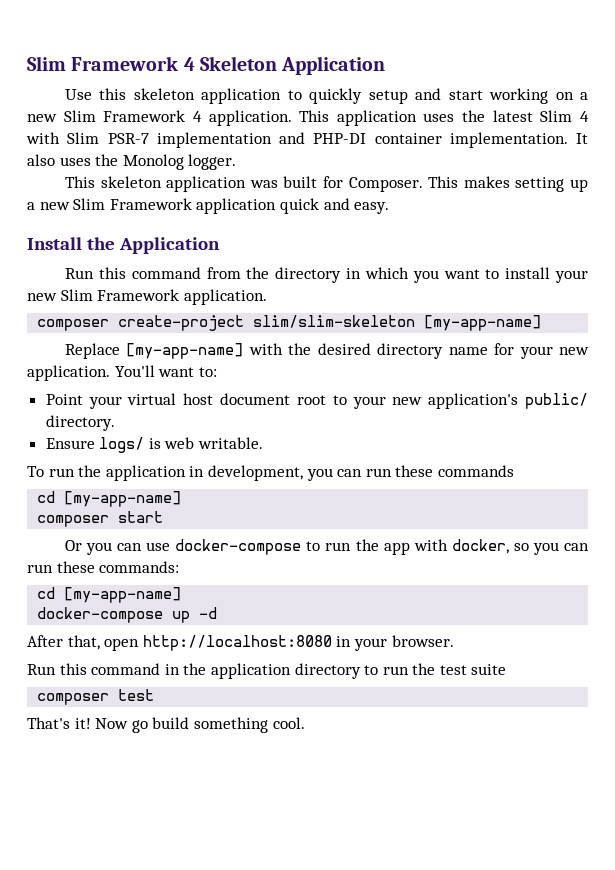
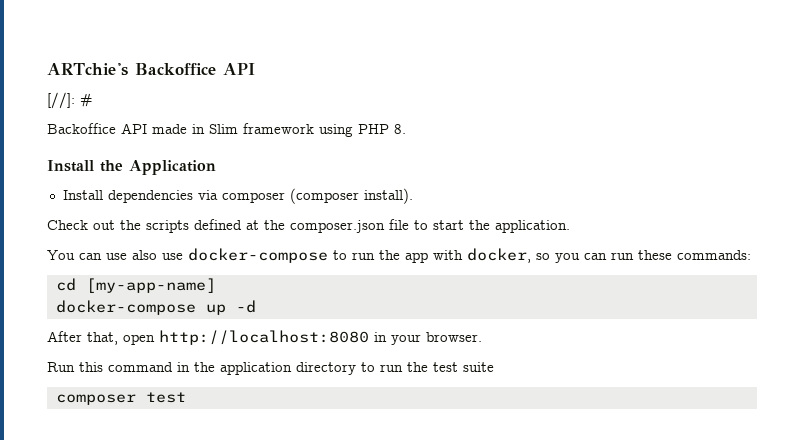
[27,56,386,75] [65,88,588,104] [27,110,589,126] [26,132,588,148] [27,154,237,170] [65,176,588,192] [27,198,390,214] [27,237,220,254] [65,267,588,283] [27,289,267,305] [37,315,542,331] [65,343,589,359] [27,365,217,381] [45,393,588,409] [45,415,115,431] [45,437,264,453] [27,465,514,481] [37,491,182,507] [37,511,164,527] [65,540,143,555] Slim Framework 4 Skeleton Application // Use this skeleton application to quickly setup and start working on a new Slim Framework 4 application. This application uses the latest Slim 4 with Slim PSR-7 implementation and PHP-DI container implementation. It also uses the Monolog logger. // This skeleton application was built for Composer. This makes setting up a new Slim Framework application quick and easy. // Install the Application // Run this command from the directory in which you want to install your new Slim Framework application. // composer create-project slim/slim-skeleton [my-app-name] // Replace [my-app-name] with the desired directory name for your new application. You'll want to: // Point your virtual host document root to your new application's public/ directory. // Ensure logs/ is web writable. // To run the application in development, you can run these commands // cd [my-app-name] // composer start // Or you can -> [47,63,255,76] [47,92,93,109] [47,123,406,137] [47,160,216,175] [62,188,413,204] [47,219,570,233] [47,250,157,260] ARTchie's Backoffice API // [//]: # // Backoffice API made in Slim framework using PHP 8. // Install the Application // Install dependencies via composer (composer install). // Check out the scripts defined at the composer.json file to start the application. // You can use also
[27,717,305,733] // That's it! Now go build something cool. -> (186, 397) none

